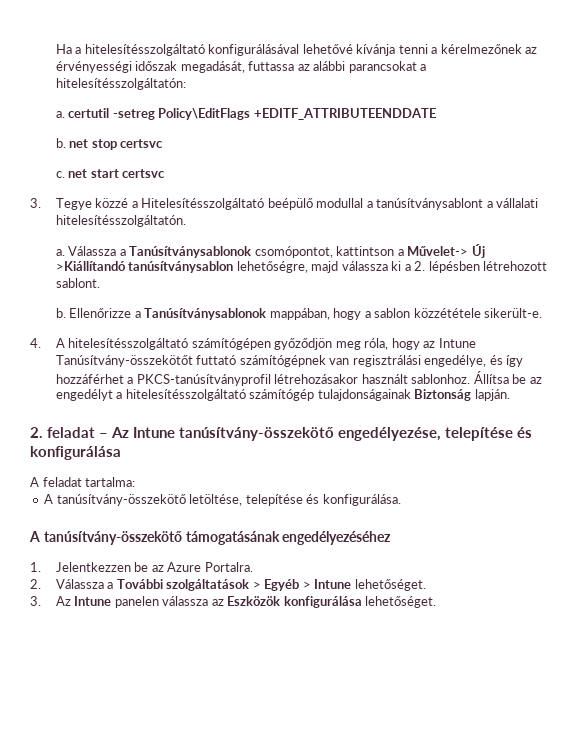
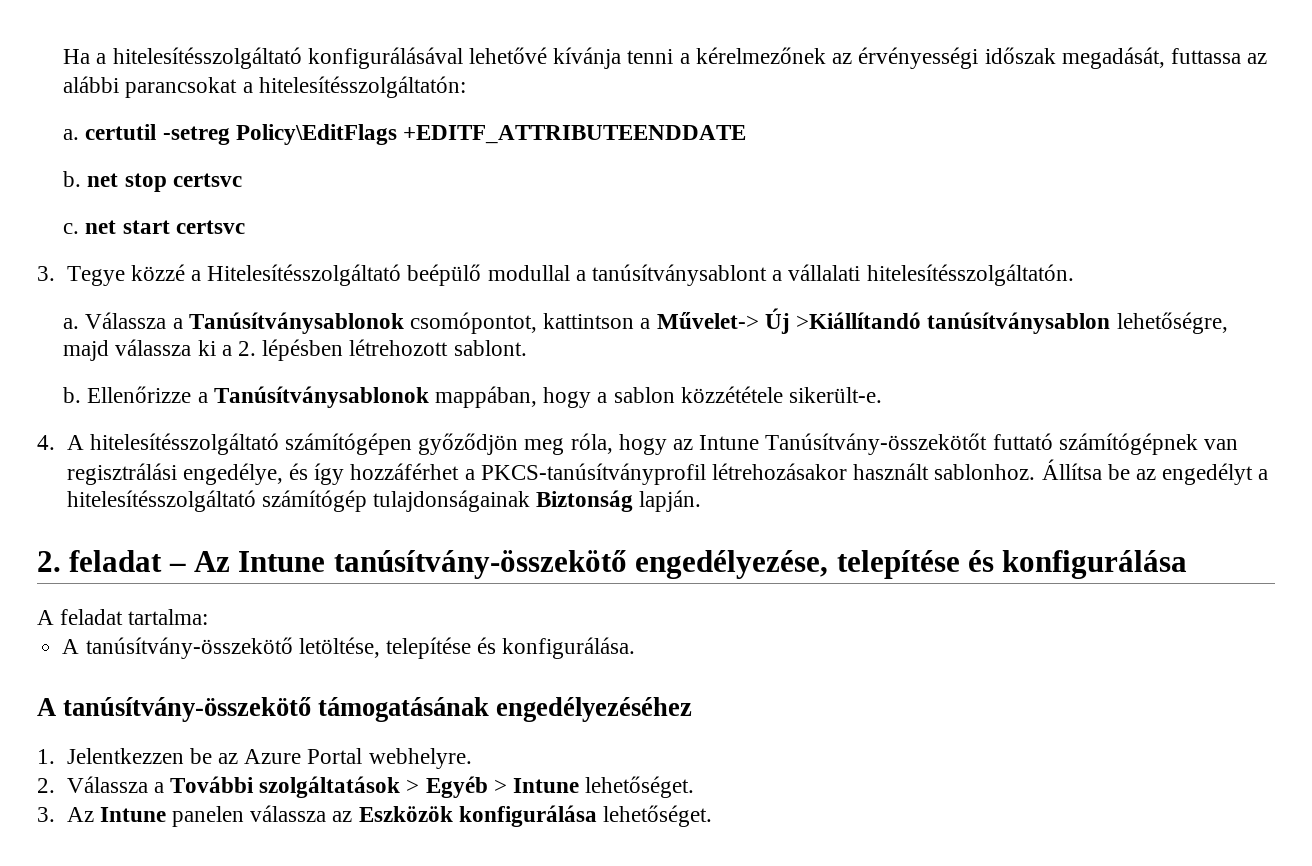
[204,562,253,572] Portalra. -> [307,748,472,769] Portal webhelyre.

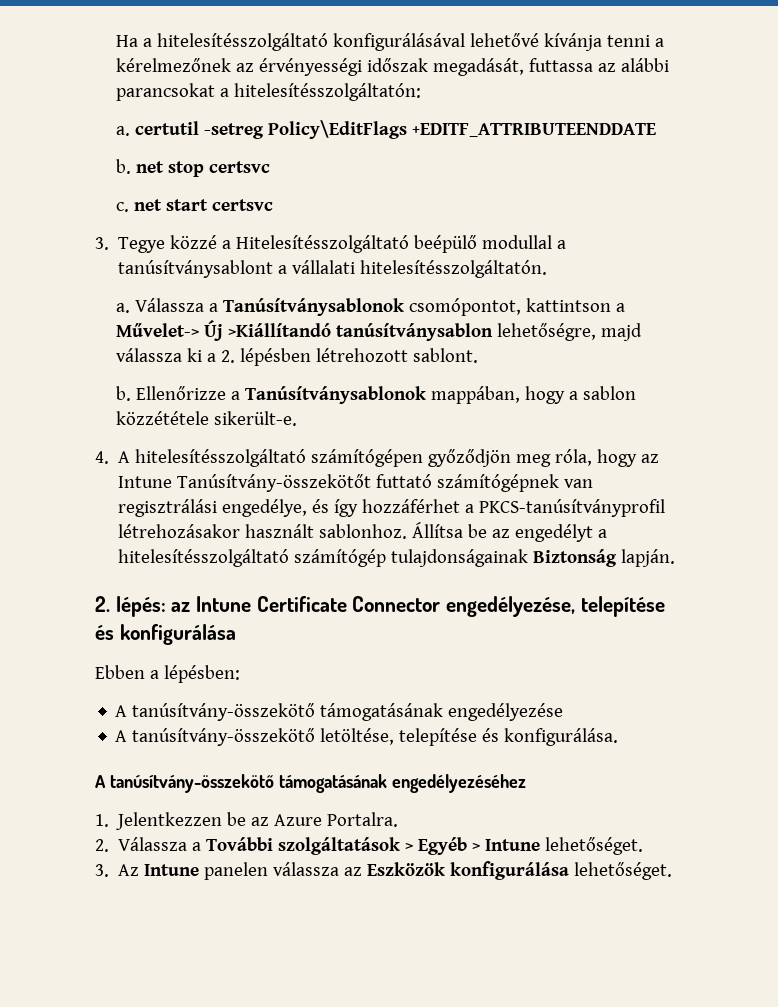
[69,550,627,579] feladat – Az Intune tanúsítvány-összekötő -> [115,596,441,617] lépés: az Intune Certificate Connector
[37,609,209,625] A feladat tartalma: -> [95,665,240,683] [115,703,564,721] Ebben a lépésben: // A tanúsítvány-összekötő támogatásának engedélyezése
[307,748,472,769] Portal webhelyre. -> [327,812,399,827] Portalra.

